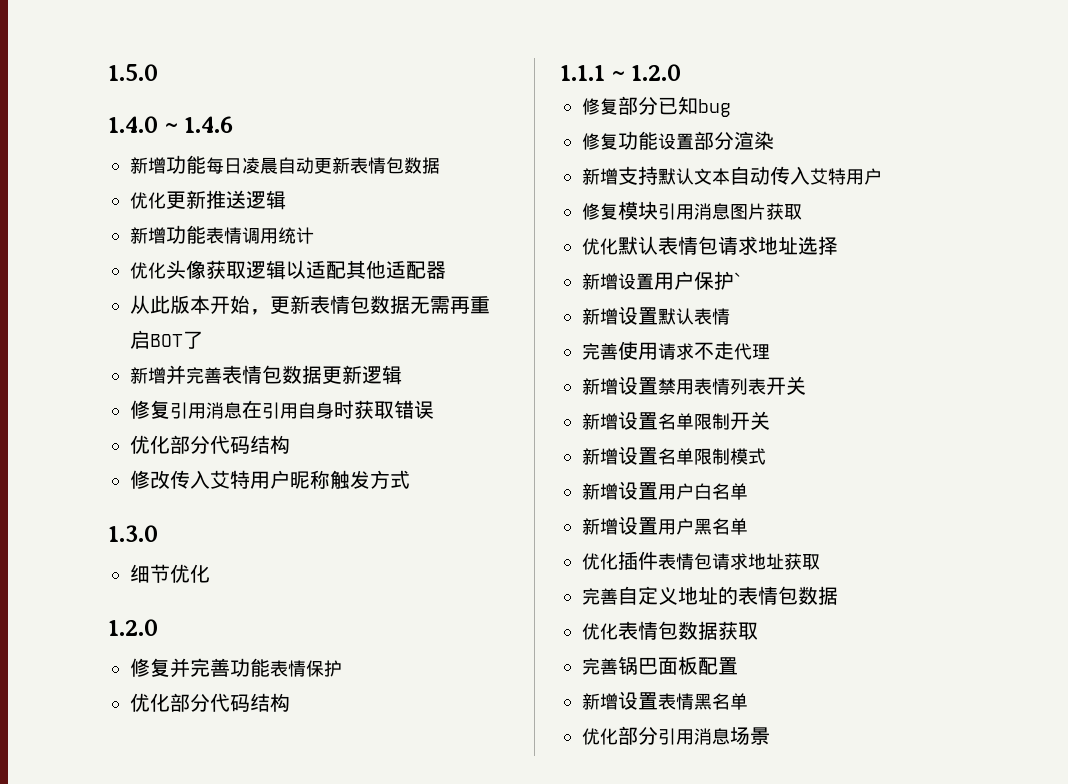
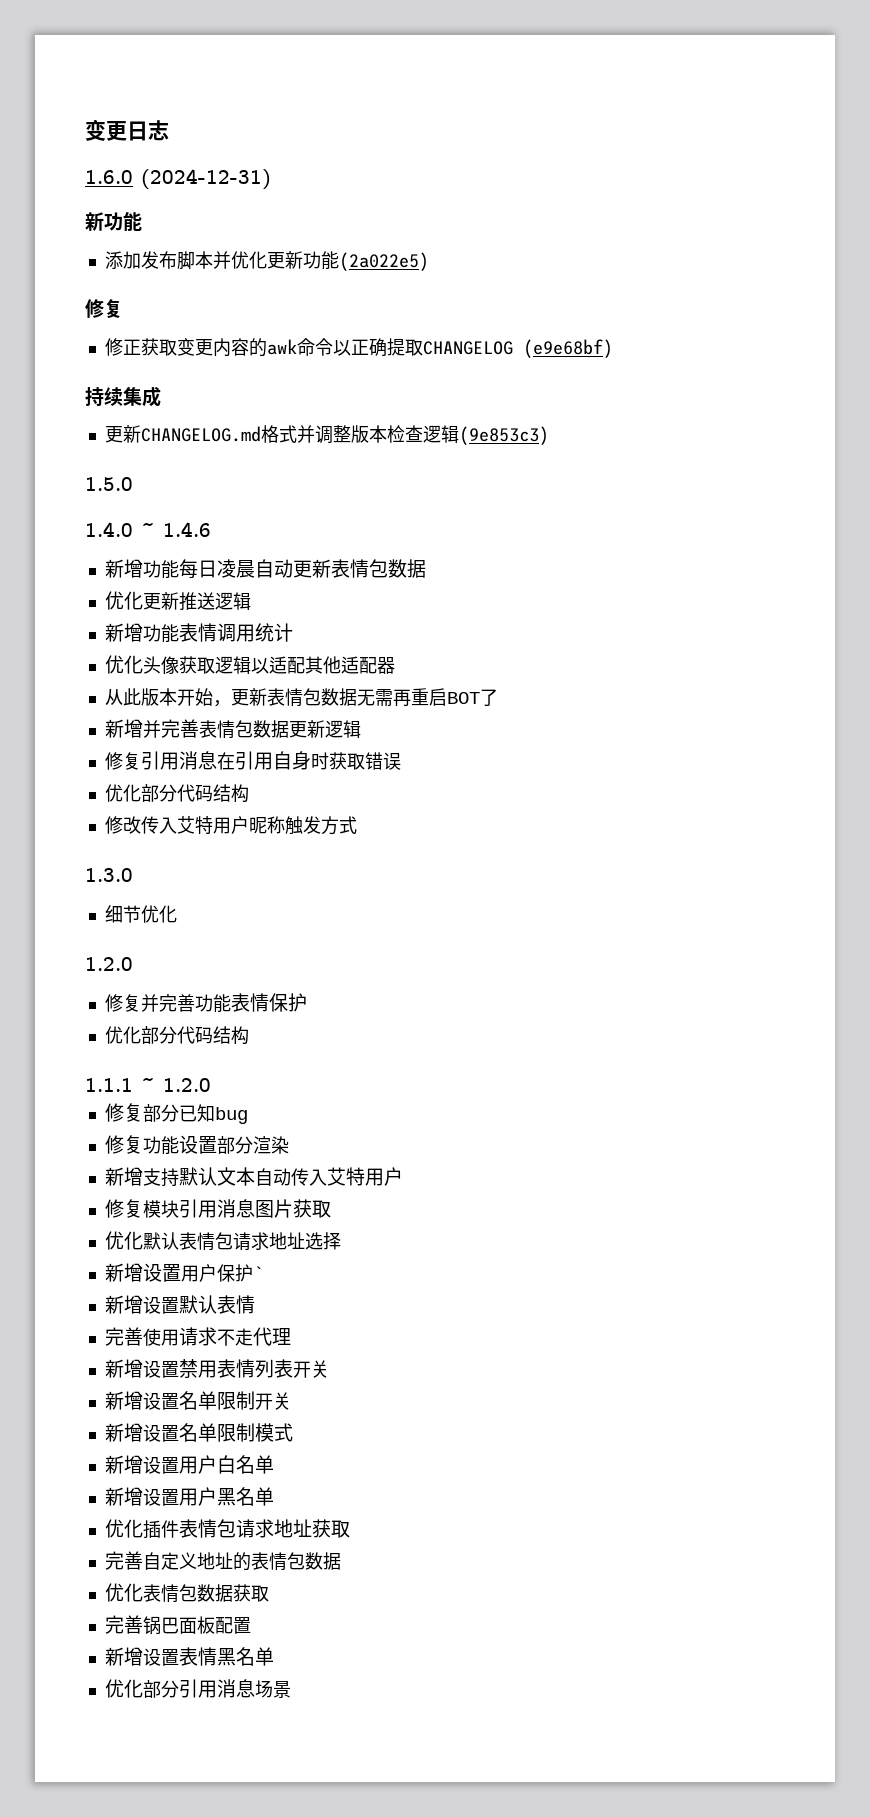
(108, 72) none -> [85,119,169,141] [85,169,271,190] [85,212,142,231] [104,251,429,271] [85,299,123,318] [104,338,613,358] [85,386,161,407] [104,425,549,445] 变更日志 // 1.6.0 (2024-12-31) // 新功能 // 添加发布脚本并优化更新功能(2a022e5) // 修复 // 修正获取变更内容的awk命令以正确提取CHANGELOG (e9e68bf) // 持续集成 // 更新CHANGELOG.md格式并调整版本检查逻辑(9e853c3) //

